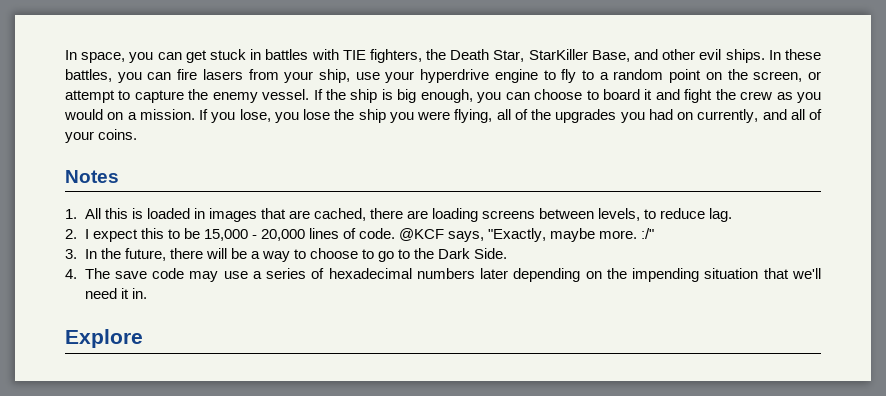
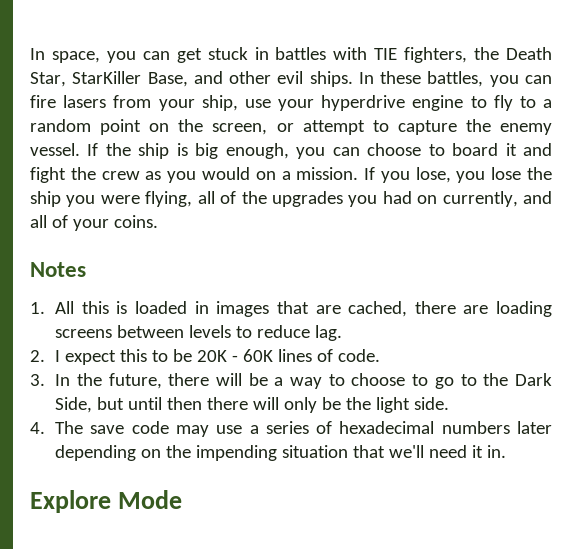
[598,208,641,221] levels, -> [189,325,232,338] levels
[203,229,305,241] 15,000 - 20,000 -> [197,349,274,362] 20K - 60K
[399,228,655,242] @KCF says, "Exactly, maybe more. :/" -> (381, 355) none
[474,248,508,259] Side. -> [55,397,450,413] Side, but until then there will only be the light side.
(143, 338) none -> [118,490,183,509] Mode

